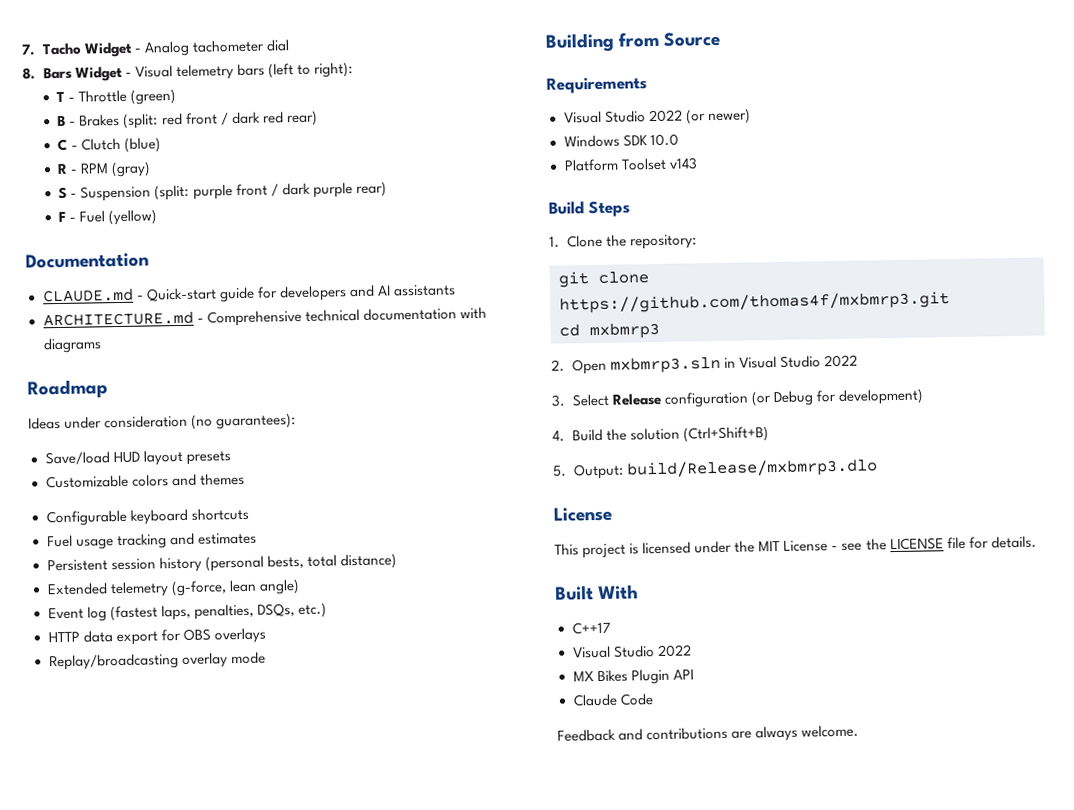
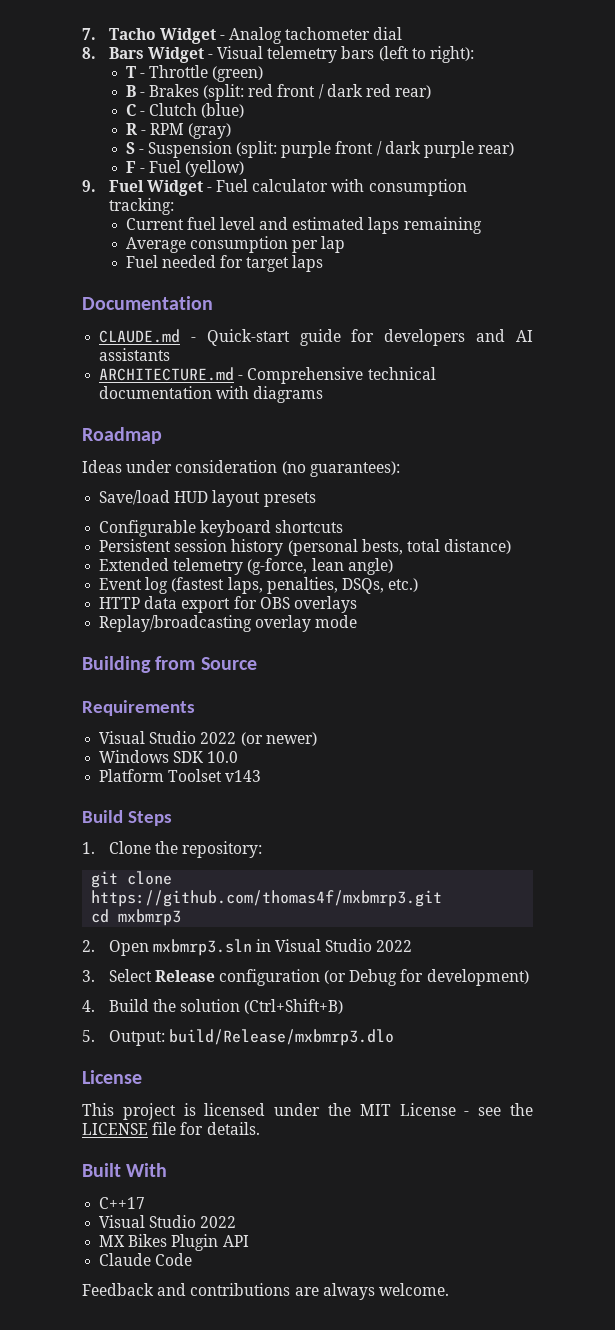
(158, 217) none -> [82,179,467,196] [108,198,174,215] [125,217,482,234] [125,236,346,253] [125,255,324,272] // 9. Fuel Widget - Fuel calculator with consumption tracking: // Current fuel level and estimated laps remaining // Average consumption per lap // Fuel needed for target laps
[45,472,245,489] // Customizable colors and themes -> (316, 499) none
[46,532,257,550] // Fuel usage tracking and estimates -> (344, 526) none

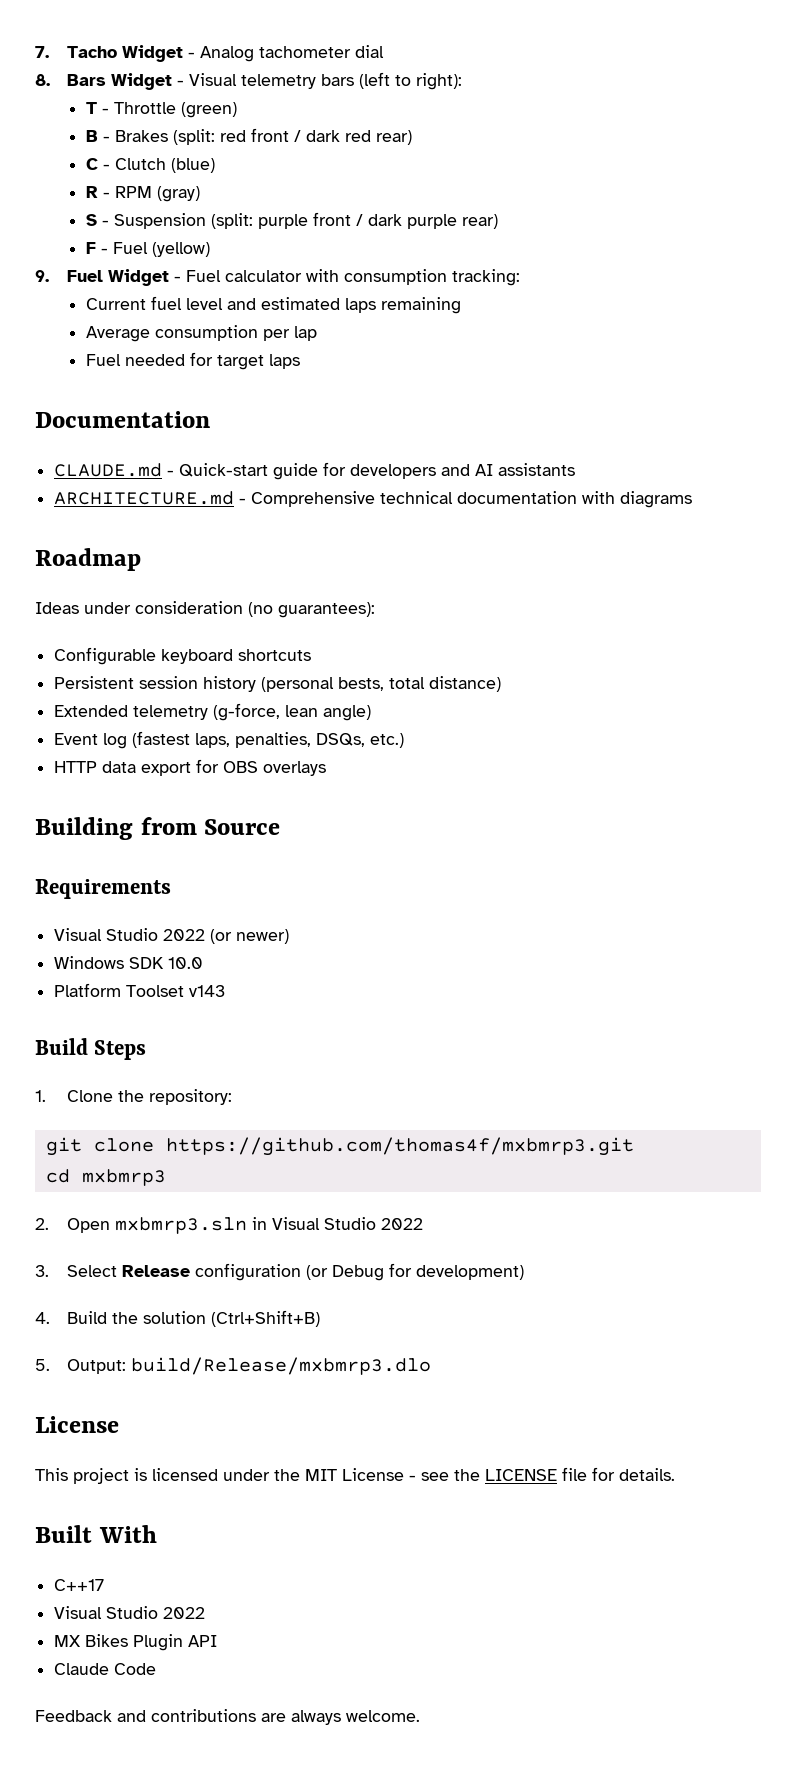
[99,490,316,507] // Save/load HUD layout presets -> (375, 610) none
[99,615,358,632] // Replay/broadcasting overlay mode -> (327, 768) none

